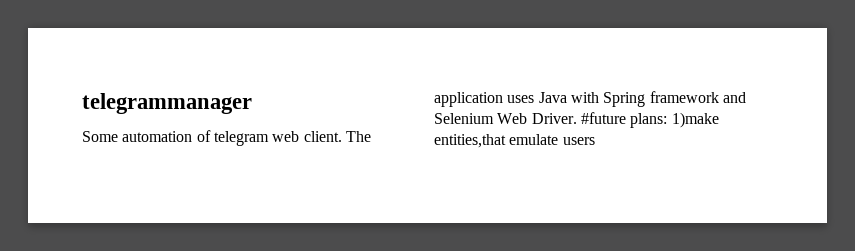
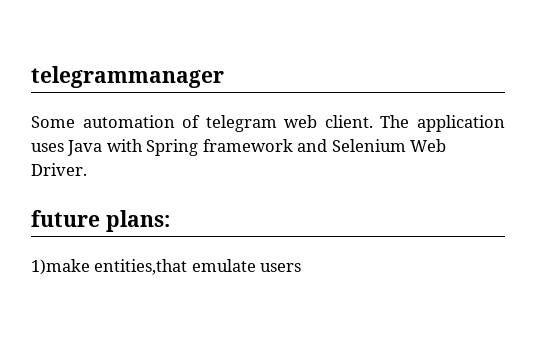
[580,112,626,124] #future -> [31,210,100,227] // future
(668, 120) none -> (170, 221) //

